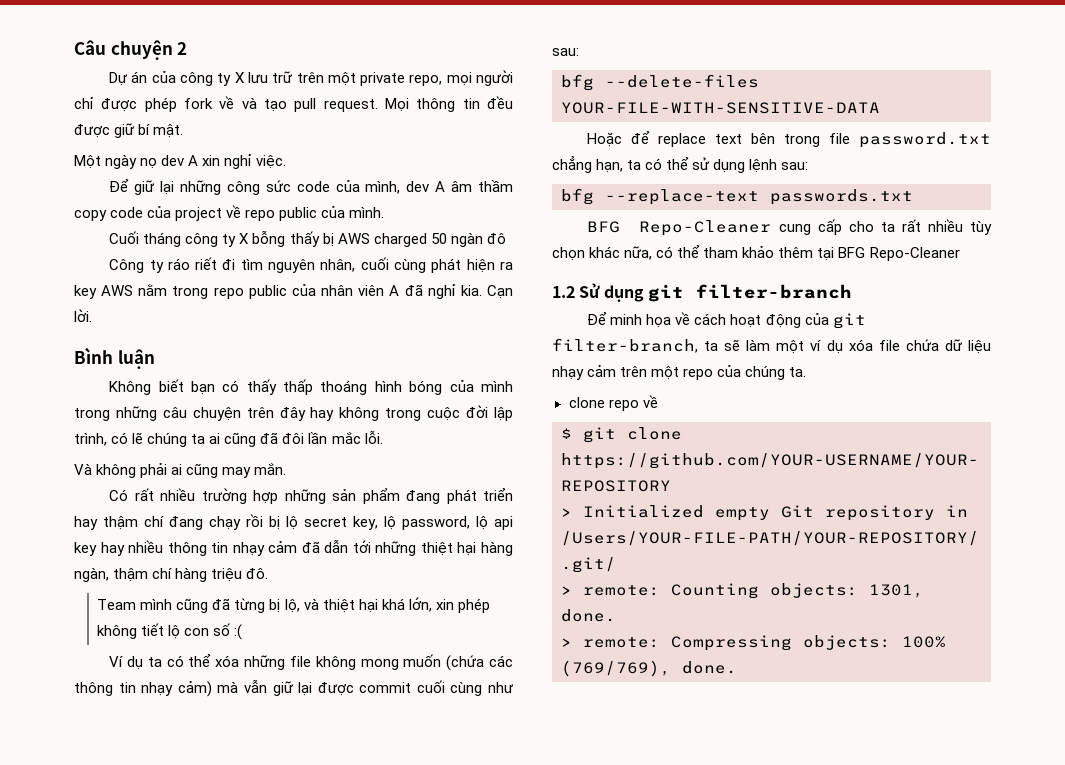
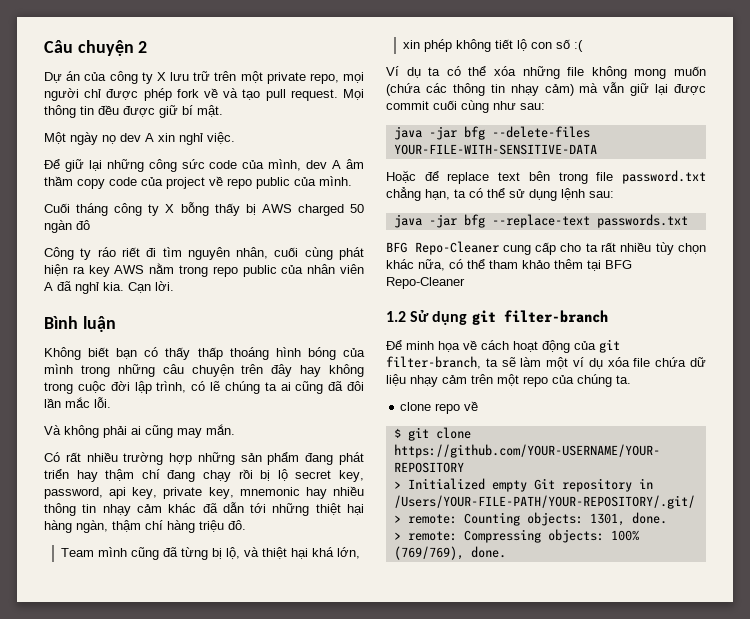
[384,516,513,530] [74,542,97,556] lộ password, lộ api key -> [44,487,300,499] password, api key, private key, mnemonic
(298, 547) none -> [168,503,197,513] khác
(579, 52) none -> [393,126,457,140] java -jar
(809, 166) none -> [393,214,457,228] java -jar

